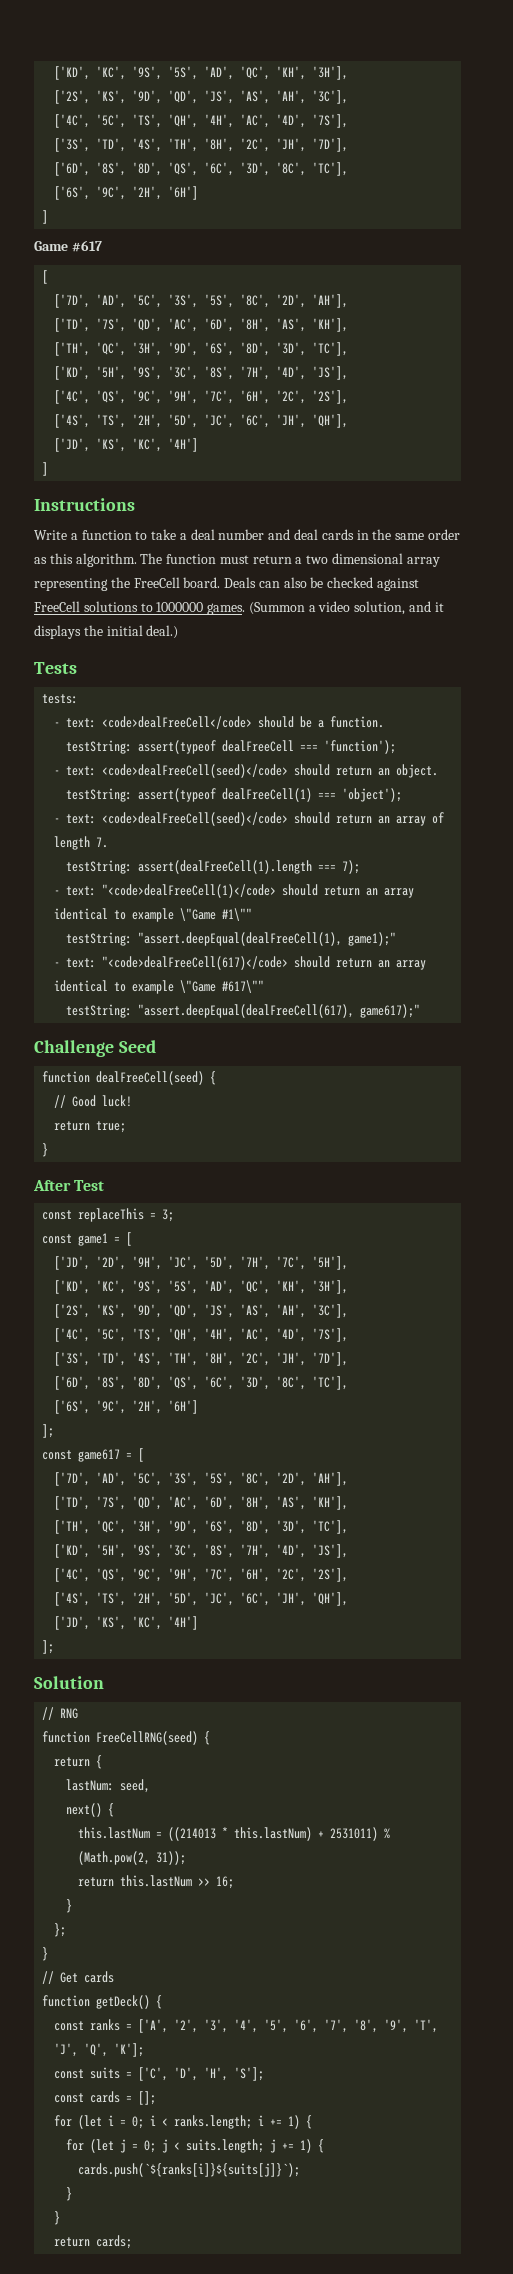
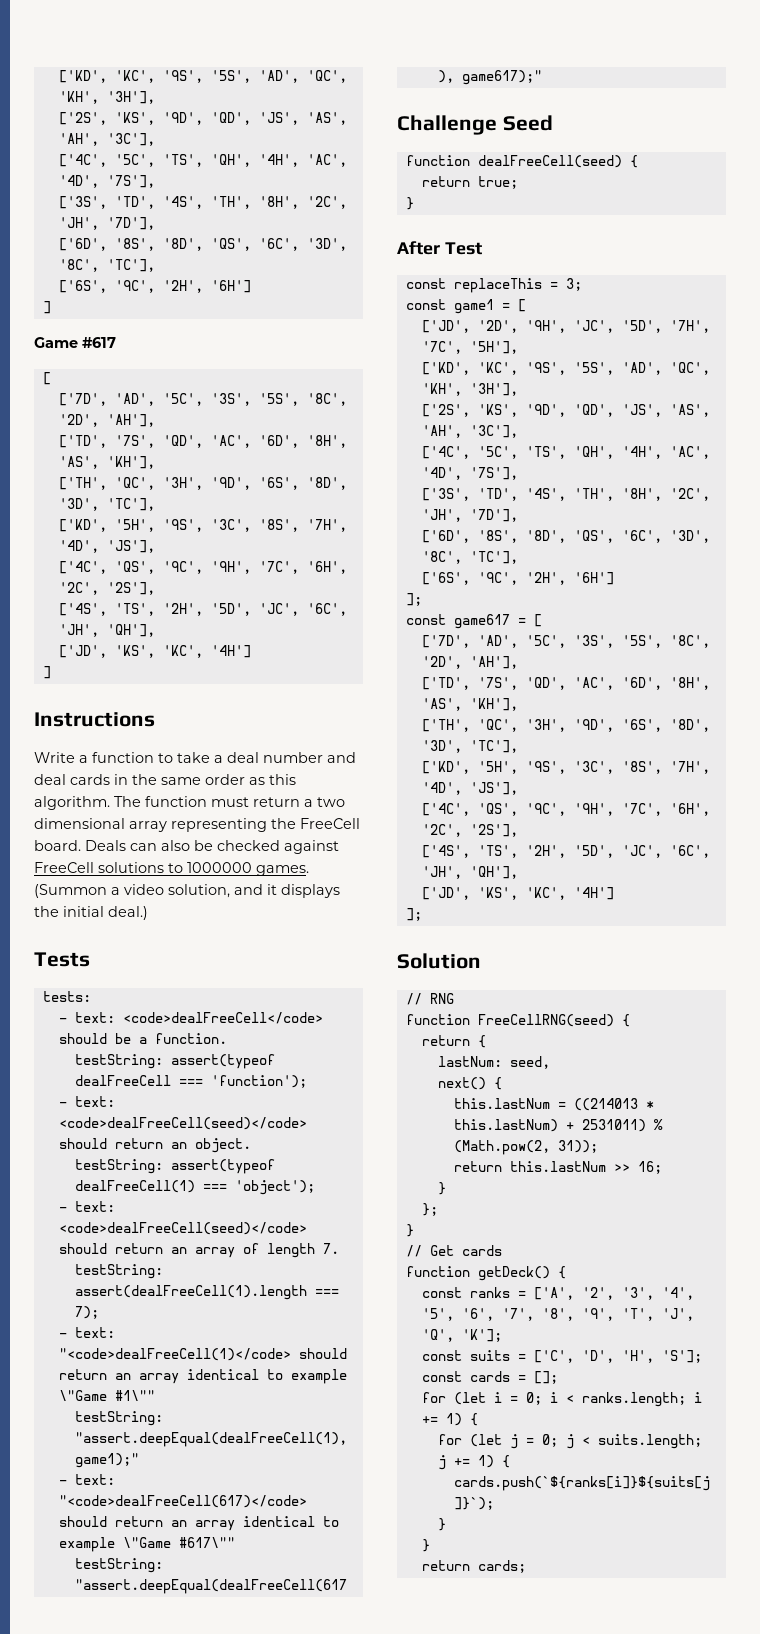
[54,1095,133,1108] // // Good luck! -> (638, 161) none

